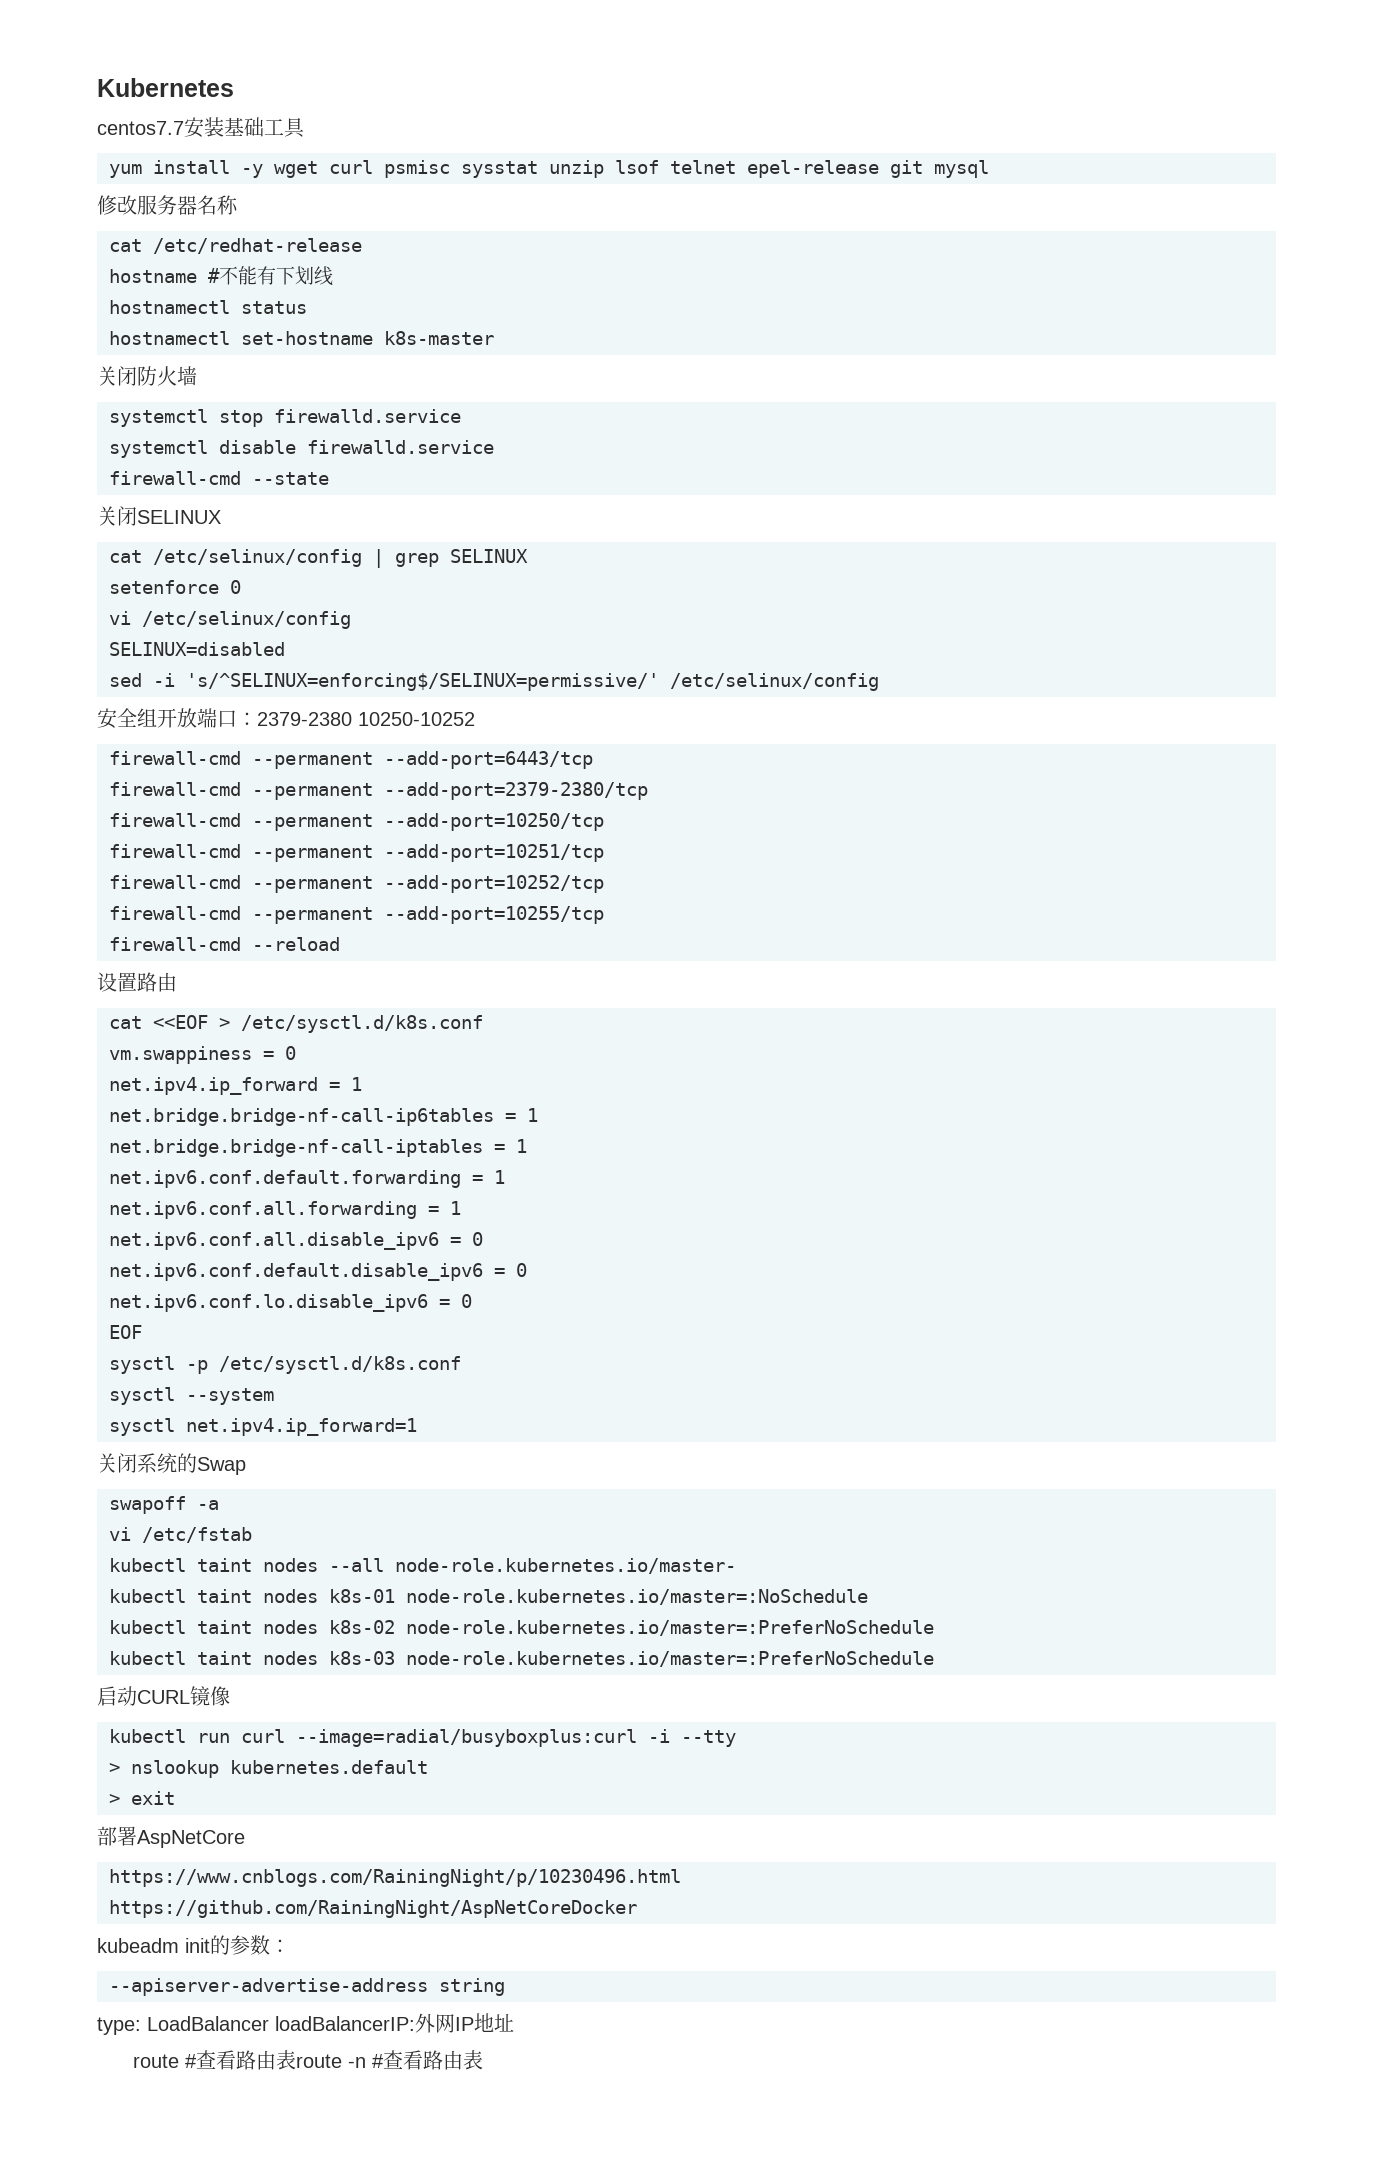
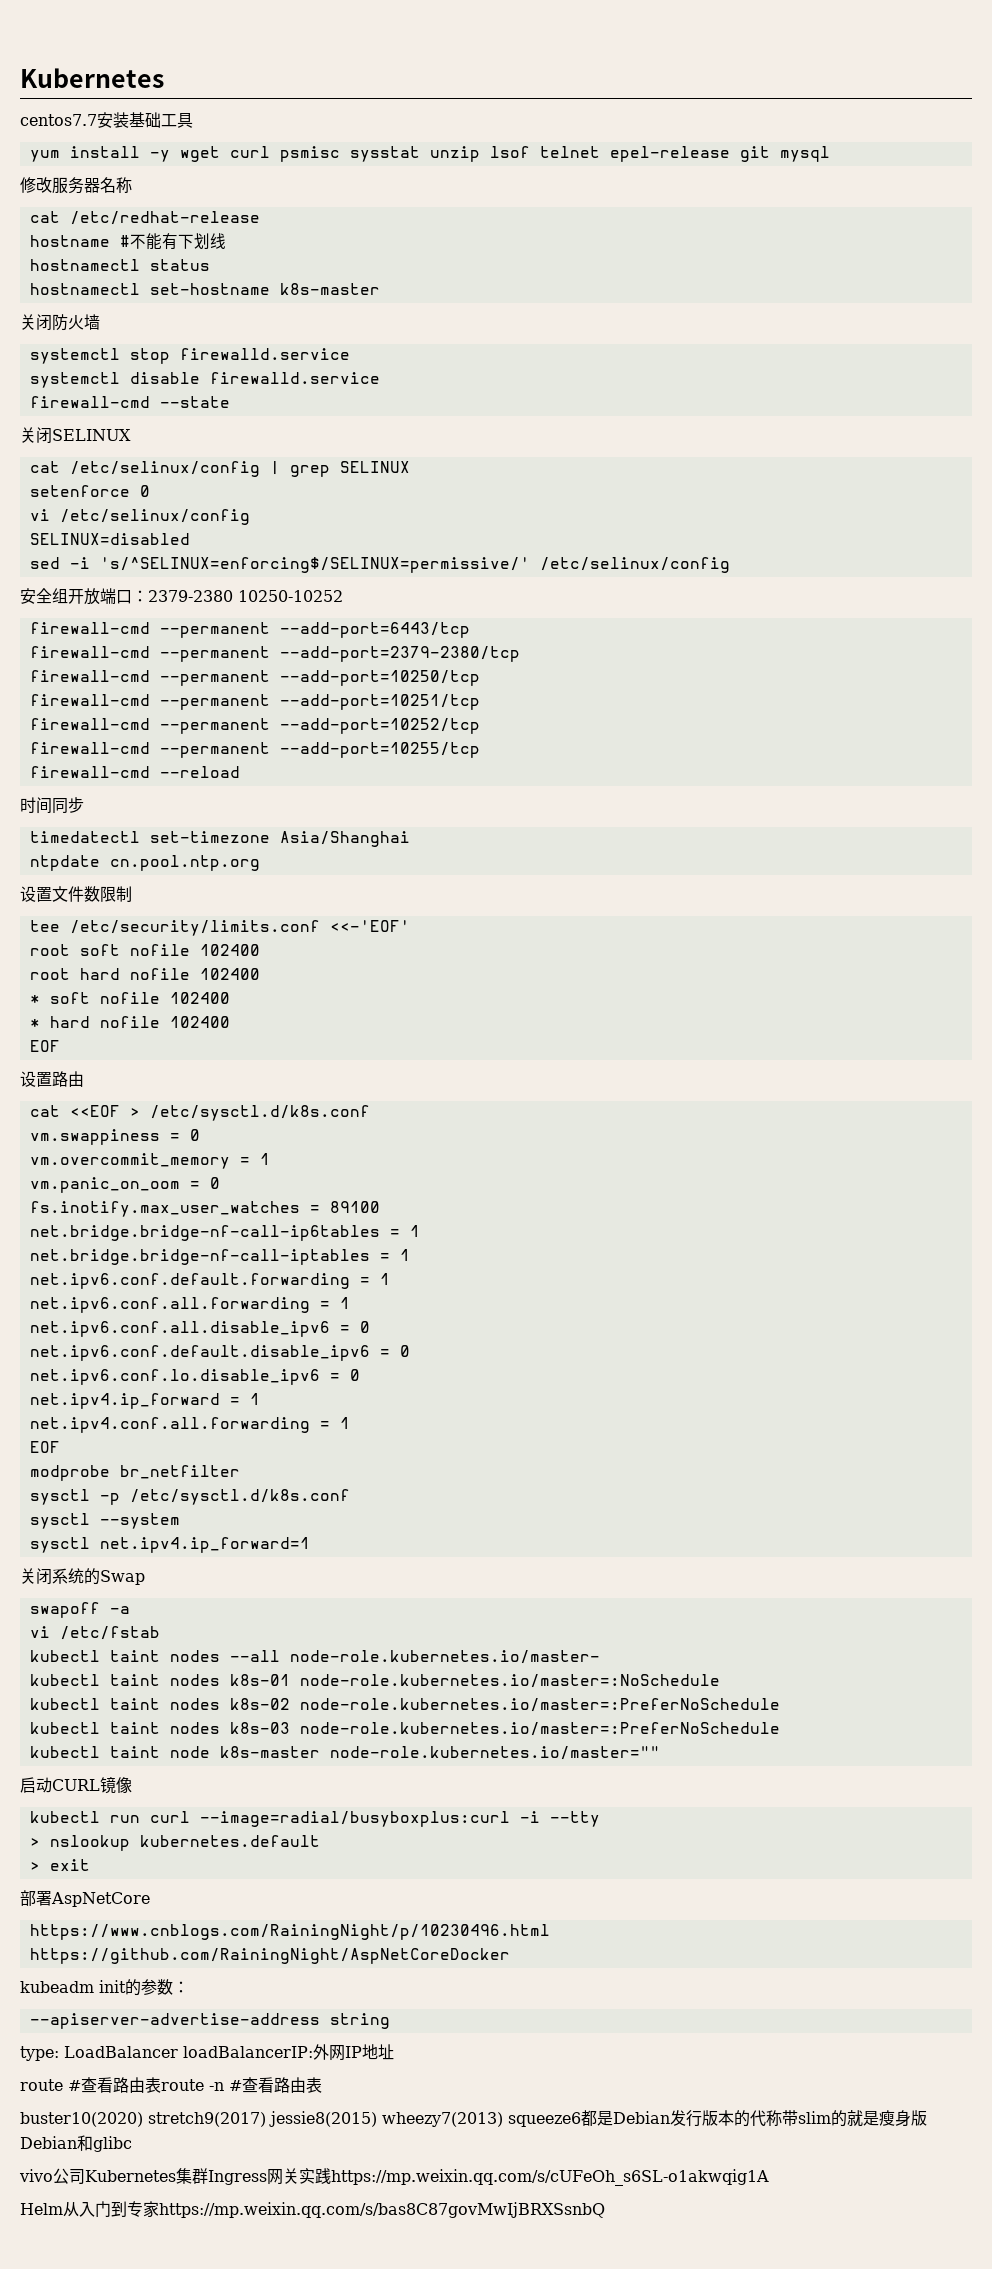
(340, 944) none -> [20,797,84,814] [29,831,410,847] [29,855,260,871] [20,886,132,902] [29,920,410,936] [29,944,260,956] [29,968,260,980] [29,992,230,1004] [29,1016,230,1028] [29,1040,60,1052] // 时间同步 // timedatectl set-timezone Asia/Shanghai // ntpdate cn.pool.ntp.org // 设置文件数限制 // tee /etc/security/limits.conf <<-'EOF' // root soft nofile 102400 // root hard nofile 102400 // * soft nofile 102400 // * hard nofile 102400 // EOF
[109,1077,362,1095] net.ipv4.ip_forward = 1 -> [29,1153,270,1169] [29,1177,220,1193] [29,1201,380,1217] vm.overcommit_memory = 1 // vm.panic_on_oom = 0 // fs.inotify.max_user_watches = 89100
[109,1325,142,1339] // EOF -> [29,1393,260,1409] [29,1417,350,1433] [29,1441,60,1453] [29,1465,240,1481] // net.ipv4.ip_forward = 1 // net.ipv4.conf.all.forwarding = 1 // EOF // modprobe br_netfilter
(934, 1659) none -> [29,1746,660,1760] // kubectl taint node k8s-master node-role.kubernetes.io/master=""
(484, 2060) none -> [20,2110,927,2127] [20,2135,132,2152] [19,2168,769,2186] [20,2201,605,2218] // buster10(2020) stretch9(2017) jessie8(2015) wheezy7(2013) squeeze6都是Debian发行版本的代称带slim的就是瘦身版Debian和glibc // vivo公司Kubernetes集群Ingress网关实践https://mp.weixin.qq.com/s/cUFeOh_s6SL-o1akwqig1A // Helm从入门到专家https://mp.weixin.qq.com/s/bas8C87govMwIjBRXSsnbQ

